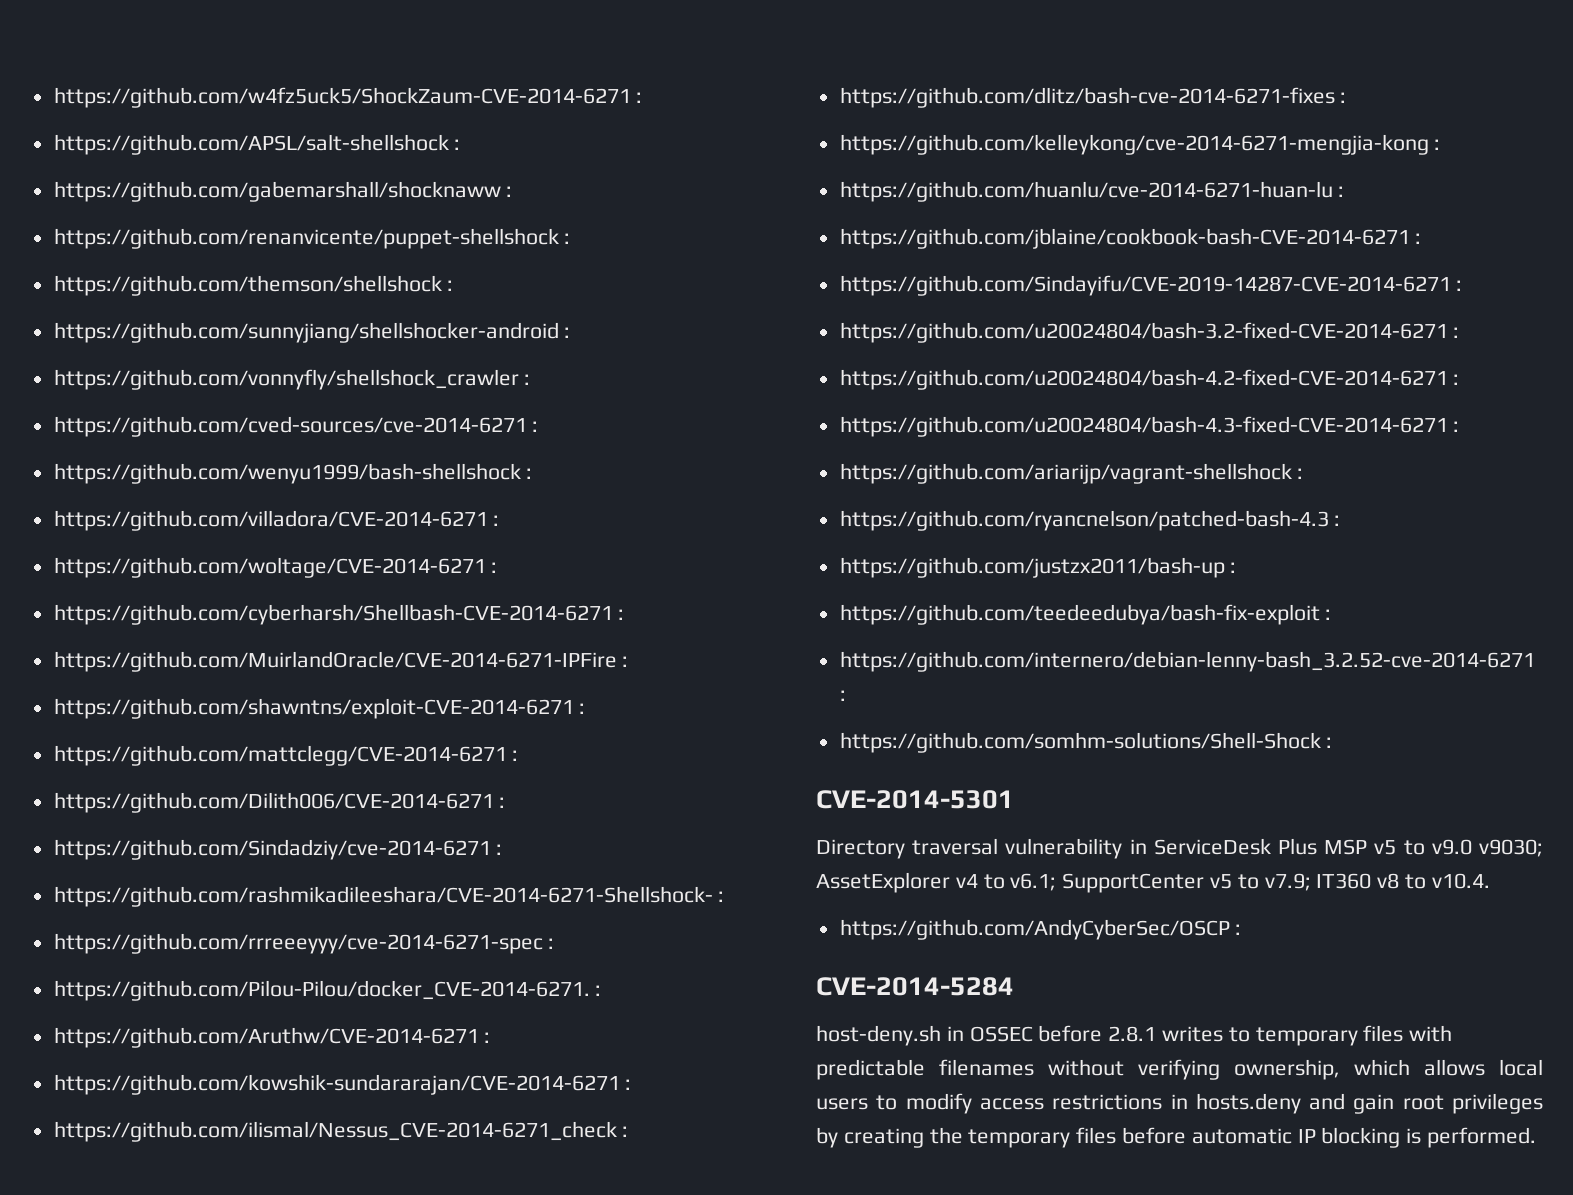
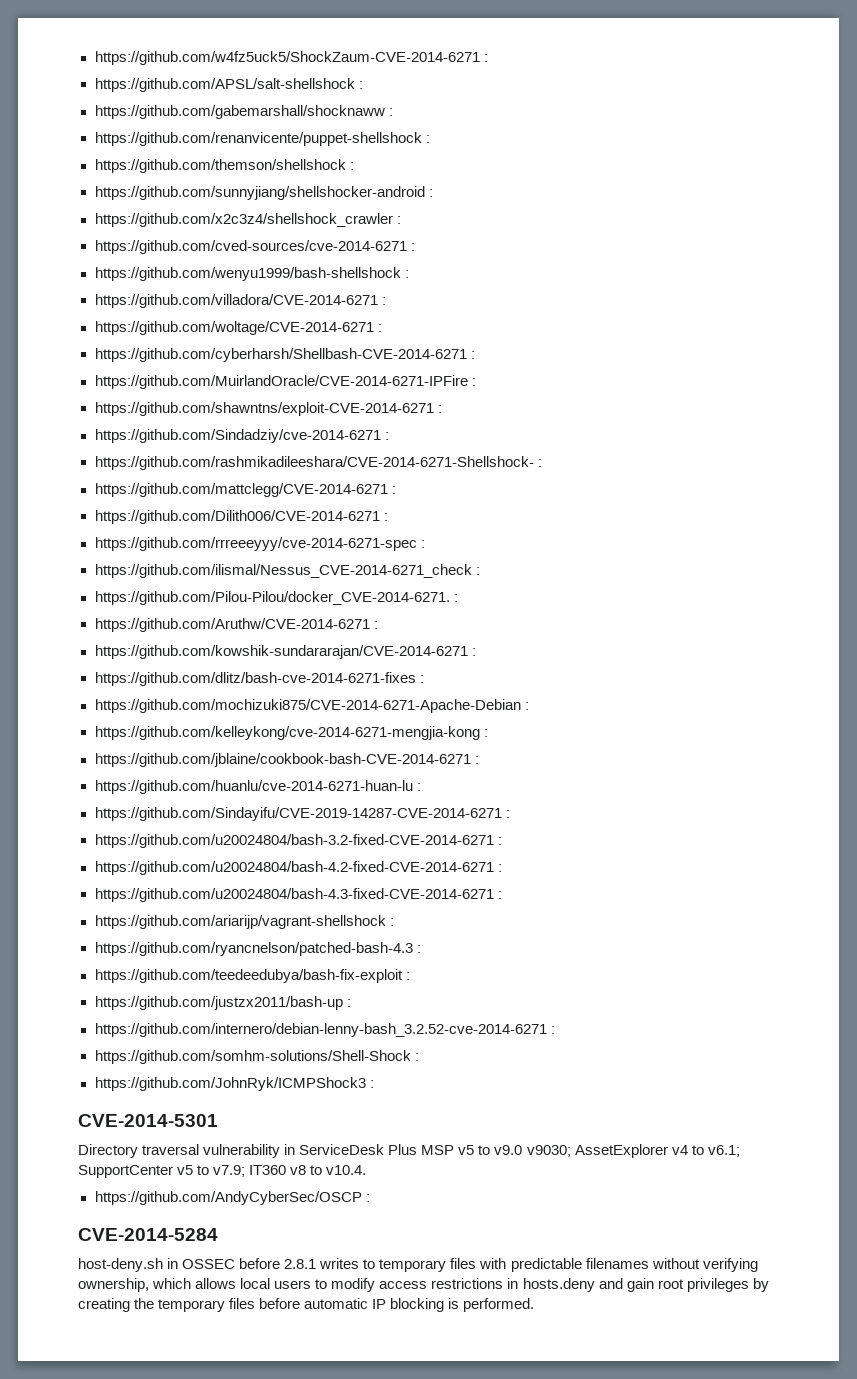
[53,369,519,390] https://github.com/vonnyfly/shellshock_crawler -> [94,213,393,227] https://github.com/x2c3z4/shellshock_crawler
(586, 708) none -> [94,429,389,443] [94,456,542,470] // https://github.com/Sindadziy/cve-2014-6271 : // https://github.com/rashmikadileeshara/CVE-2014-6271-Shellshock- :
[53,839,503,860] [53,886,725,907] [53,933,543,954] https://github.com/Sindadziy/cve-2014-6271 : // https://github.com/rashmikadileeshara/CVE-2014-6271-Shellshock- : // https://github.com/rrreeeyyy/cve-2014-6271-spec -> [94,537,425,551] [94,564,472,578] https://github.com/rrreeeyyy/cve-2014-6271-spec : // https://github.com/ilismal/Nessus_CVE-2014-6271_check
[53,1121,629,1142] [839,87,1335,108] https://github.com/ilismal/Nessus_CVE-2014-6271_check : // https://github.com/dlitz/bash-cve-2014-6271-fixes -> [94,672,424,686] [94,699,521,713] https://github.com/dlitz/bash-cve-2014-6271-fixes : // https://github.com/mochizuki875/CVE-2014-6271-Apache-Debian
[839,181,1345,202] [839,228,1410,249] https://github.com/huanlu/cve-2014-6271-huan-lu : // https://github.com/jblaine/cookbook-bash-CVE-2014-6271 -> [94,753,479,767] [94,780,413,794] https://github.com/jblaine/cookbook-bash-CVE-2014-6271 : // https://github.com/huanlu/cve-2014-6271-huan-lu
[839,557,1237,578] [839,604,1320,625] https://github.com/justzx2011/bash-up : // https://github.com/teedeedubya/bash-fix-exploit -> [94,969,410,983] [94,996,343,1010] https://github.com/teedeedubya/bash-fix-exploit : // https://github.com/justzx2011/bash-up
(1333, 742) none -> [94,1077,374,1091] // https://github.com/JohnRyk/ICMPShock3 :

